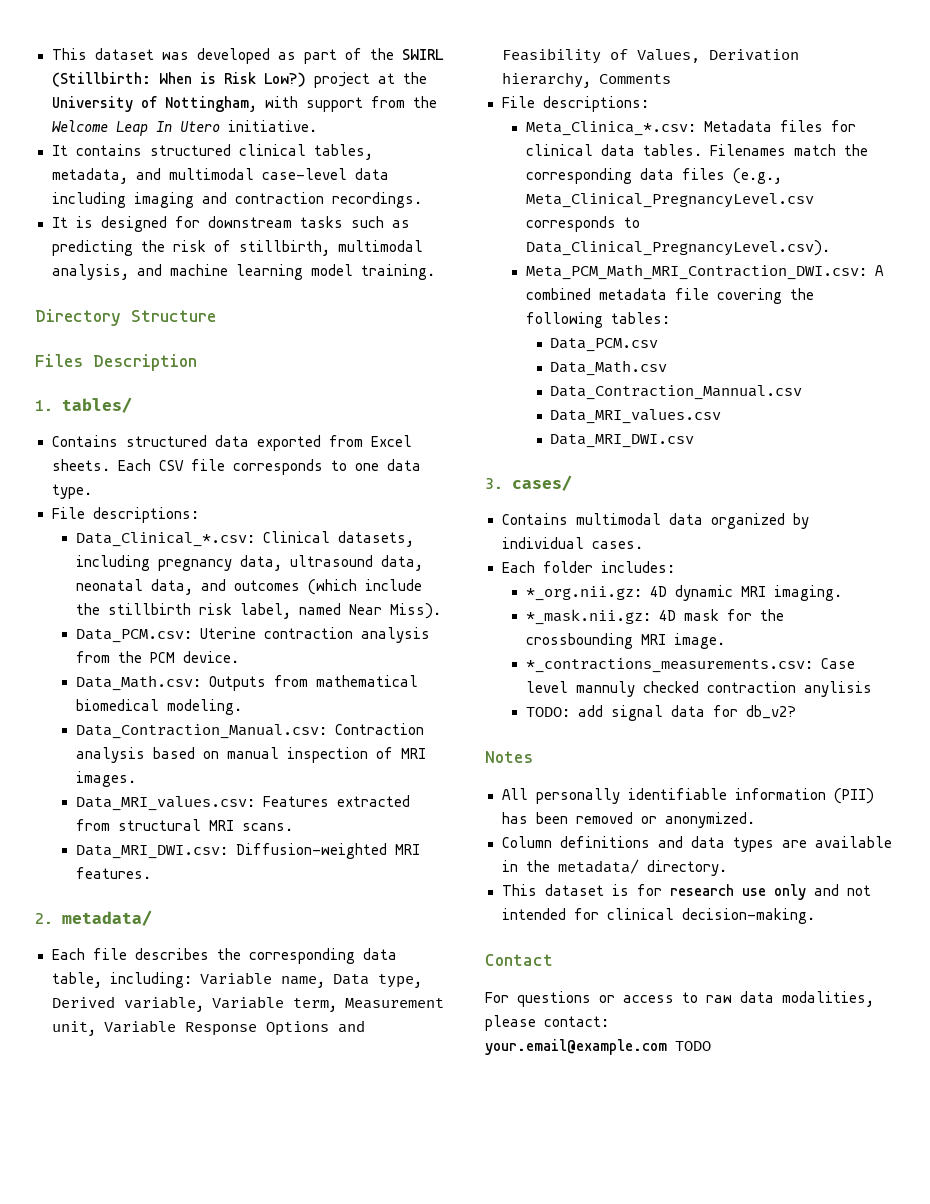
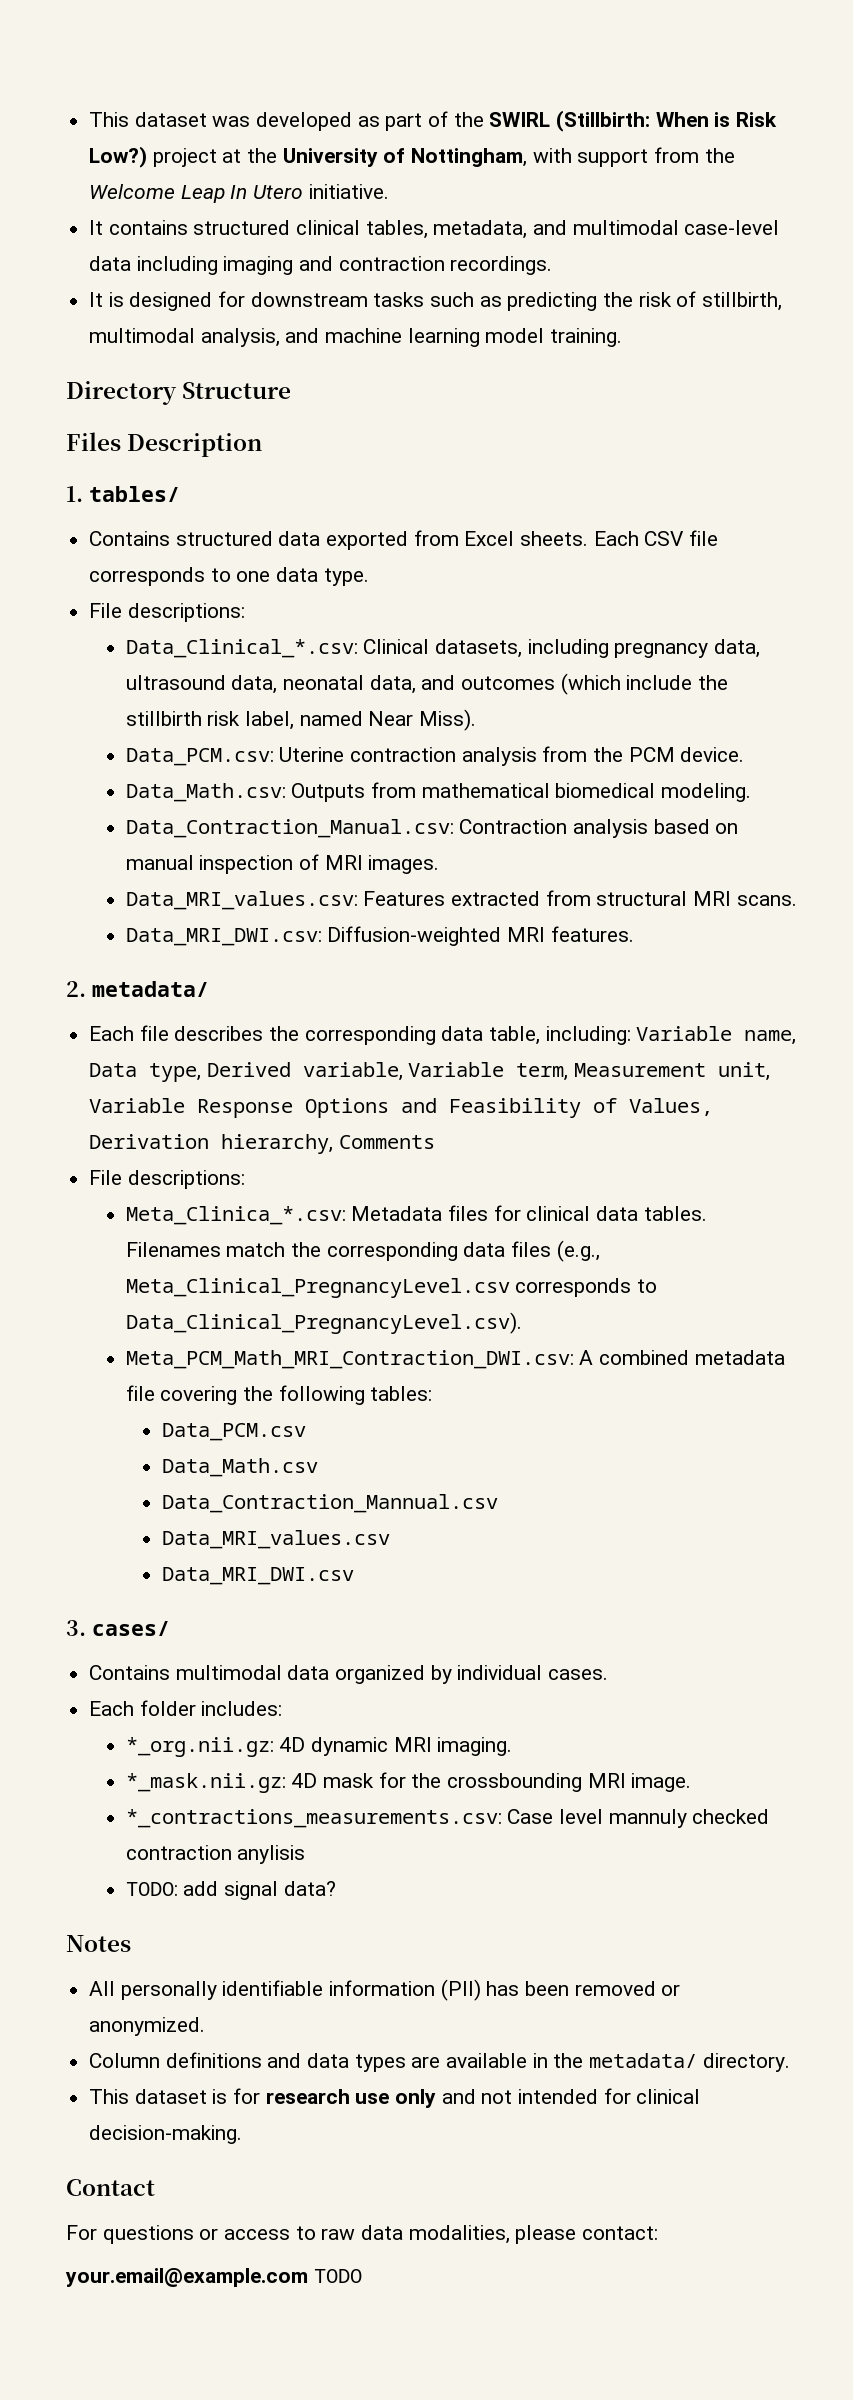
[670,705,796,719] data for db_v2? -> [283,1881,336,1896] data?

